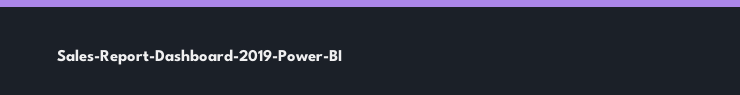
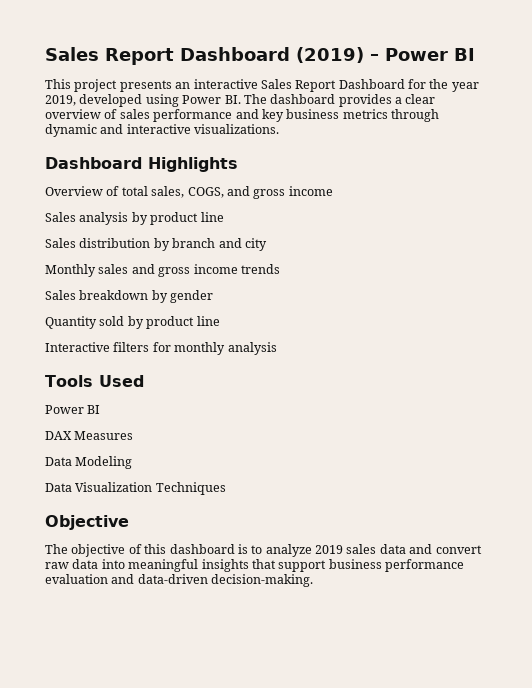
[57,49,342,65] Sales-Report-Dashboard-2019-Power-BI -> [45,47,475,65] [45,79,479,92] [45,94,436,107] [45,109,439,122] [45,124,280,137] [45,157,238,172] [45,186,333,199] [45,212,224,225] [45,238,267,251] [45,264,280,277] [45,290,214,303] [45,316,220,329] [45,342,277,355] [45,375,144,387] [45,405,101,414] [45,431,134,440] [45,456,133,469] [45,482,226,495] [45,515,129,530] [45,544,482,557] [45,559,464,572] [45,574,314,587] Sales Report Dashboard (2019) – Power BI // This project presents an interactive Sales Report Dashboard for the year 2019, developed using Power BI. The dashboard provides a clear overview of sales performance and key business metrics through dynamic and interactive visualizations. // Dashboard Highlights // Overview of total sales, COGS, and gross income // Sales analysis by product line // Sales distribution by branch and city // Monthly sales and gross income trends // Sales breakdown by gender // Quantity sold by product line // Interactive filters for monthly analysis // Tools Used // Power BI // DAX Measures // Data Modeling // Data Visualization Techniques // Objective // The objective of this dashboard is to analyze 2019 sales data and convert raw data into meaningful insights that support business performance evaluation and data-driven decision-making.

